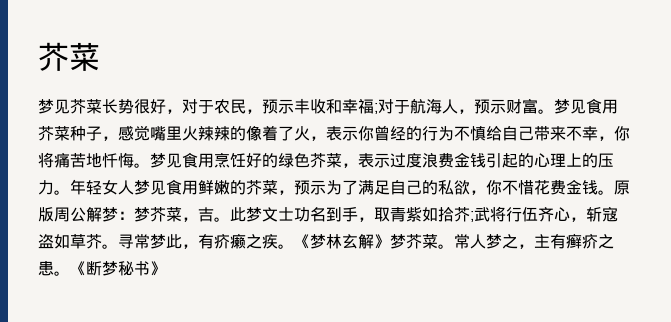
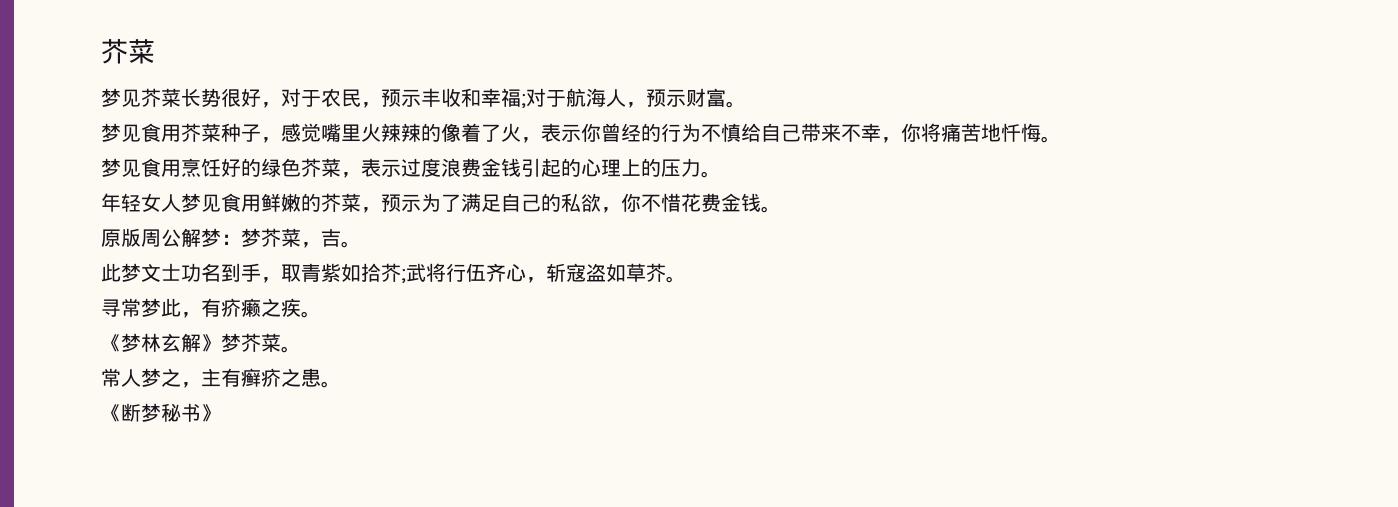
(554, 111) none -> (746, 104) //
(150, 165) none -> (1061, 139) //
(70, 192) none -> (721, 174) //
(614, 192) none -> (781, 209) //
(230, 219) none -> (361, 244) //
(118, 246) none -> (686, 279) //
(294, 246) none -> (321, 314) //
(454, 246) none -> (301, 349) //
(70, 273) none -> (341, 384) //

